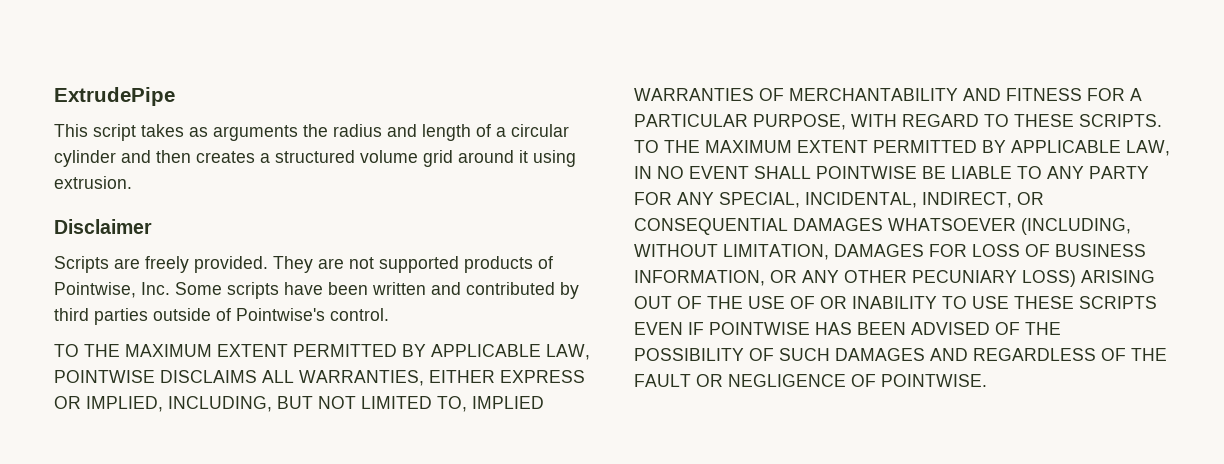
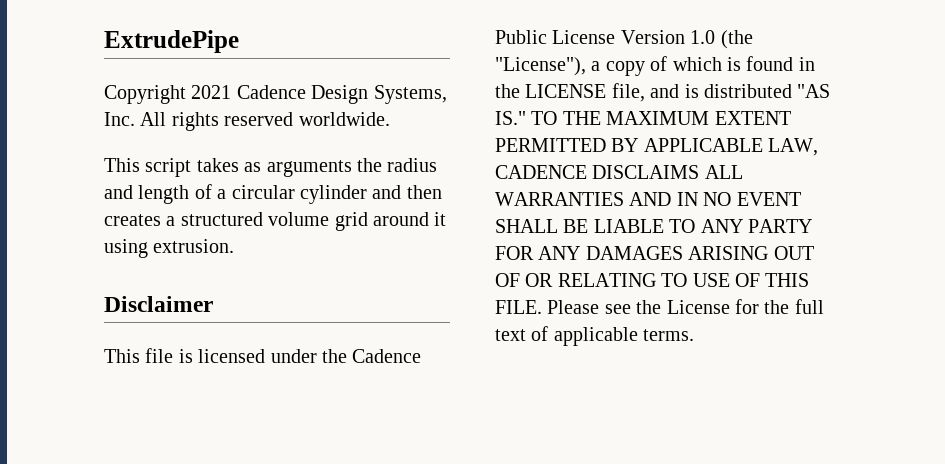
(175, 96) none -> [104,85,447,104] [104,112,390,131] // Copyright 2021 Cadence Design Systems, Inc. All rights reserved worldwide.
[54,256,553,273] [54,282,579,299] [54,308,389,325] [54,344,590,360] [54,370,155,383] Scripts are freely provided. They are not supported products of Pointwise, Inc. Some scripts have been written and contributed by third parties outside of Pointwise's control. // TO THE MAXIMUM EXTENT PERMITTED BY APPLICABLE LAW, POINTWISE -> [104,348,422,363] [495,30,753,49] [495,56,815,76] [495,83,831,102] [495,111,791,125] [495,138,819,156] [495,165,587,179] This file is licensed under the Cadence Public License Version 1.0 (the "License"), a copy of which is found in the LICENSE file, and is distributed "AS IS." TO THE MAXIMUM EXTENT PERMITTED BY APPLICABLE LAW, CADENCE
[299,370,585,386] [54,396,544,412] [634,88,1142,101] [634,114,1162,130] [634,140,1170,156] WARRANTIES, EITHER EXPRESS OR IMPLIED, INCLUDING, BUT NOT LIMITED TO, IMPLIED WARRANTIES OF MERCHANTABILITY AND FITNESS FOR A PARTICULAR PURPOSE, WITH REGARD TO THESE SCRIPTS. TO THE MAXIMUM EXTENT PERMITTED BY APPLICABLE LAW, -> [495,192,672,206] WARRANTIES AND
[816,166,917,179] POINTWISE -> (558, 226) none
[719,192,1044,208] [634,218,1131,235] [634,244,1146,260] [634,270,1155,287] [634,296,1157,309] [634,322,1061,335] [634,348,1167,361] [634,374,987,387] SPECIAL, INCIDENTAL, INDIRECT, OR CONSEQUENTIAL DAMAGES WHATSOEVER (INCLUDING, WITHOUT LIMITATION, DAMAGES FOR LOSS OF BUSINESS INFORMATION, OR ANY OTHER PECUNIARY LOSS) ARISING OUT OF THE USE OF OR INABILITY TO USE THESE SCRIPTS EVEN IF POINTWISE HAS BEEN ADVISED OF THE POSSIBILITY OF SUCH DAMAGES AND REGARDLESS OF THE FAULT OR NEGLIGENCE OF POINTWISE. -> [585,246,814,260] [495,273,810,287] [495,299,824,314] [495,326,695,346] DAMAGES ARISING OUT OF OR RELATING TO USE OF THIS FILE. Please see the License for the full text of applicable terms.

